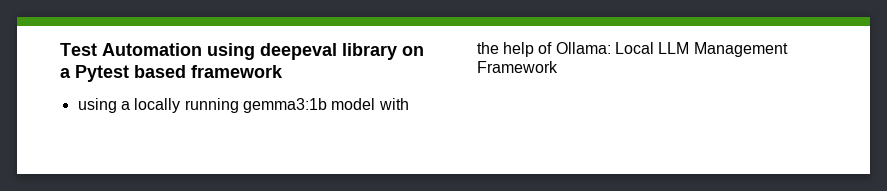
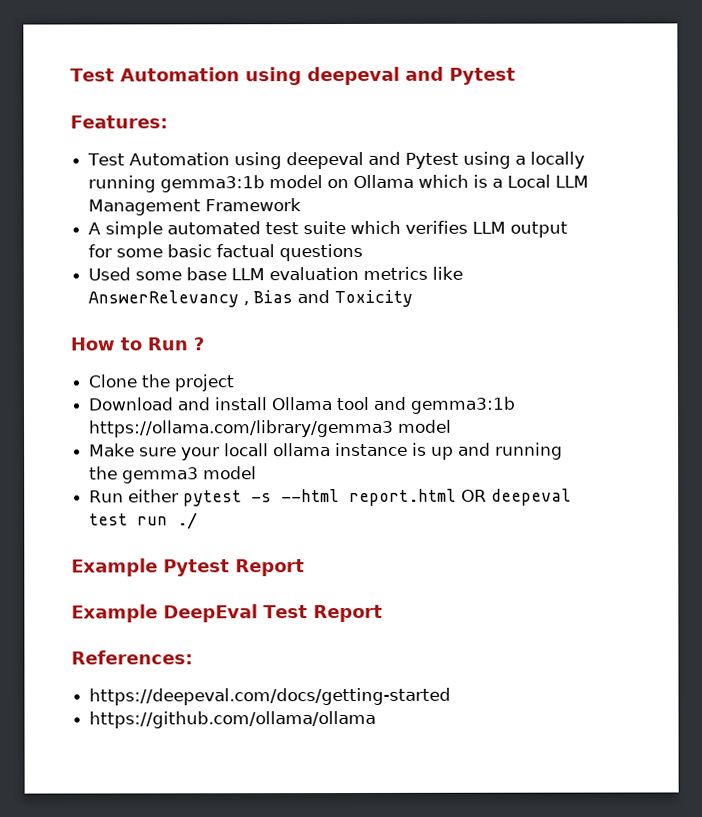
[60,43,424,60] [60,65,283,82] Test Automation using deepeval library on a Pytest based framework // -> [70,66,516,86] [70,115,168,129] [87,151,460,170] Test Automation using deepeval and Pytest // Features: // Test Automation using deepeval and Pytest
[378,98,409,110] [476,42,611,57] with the help of Ollama: -> [327,174,504,189] on Ollama which is a
(558, 67) none -> [88,220,569,239] [88,243,364,262] [88,266,464,281] [88,289,414,308] [70,337,204,351] [88,374,235,392] [88,396,517,414] [89,419,453,438] [89,442,564,461] [89,466,258,484] [89,488,573,507] [89,512,199,530] [71,558,305,577] [71,604,383,623] [71,650,193,665] [89,687,452,706] [89,710,377,729] // A simple automated test suite which verifies LLM output for some basic factual questions // Used some base LLM evaluation metrics like AnswerRelevancy , Bias and Toxicity // How to Run ? // Clone the project // Download and install Ollama tool and gemma3:1b https://ollama.com/library/gemma3 model // Make sure your locall ollama instance is up and running the gemma3 model // Run either pytest -s --html report.html OR deepeval test run ./ // Example Pytest Report // Example DeepEval Test Report // References: // https://deepeval.com/docs/getting-started // https://github.com/ollama/ollama

